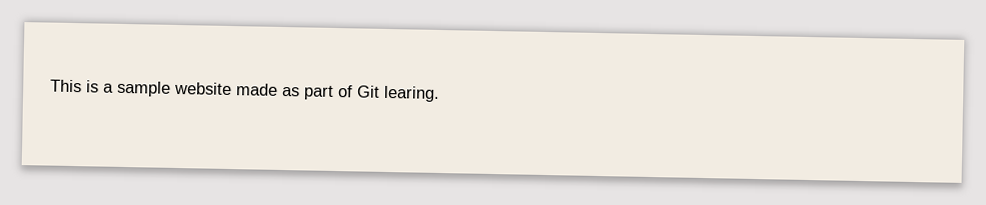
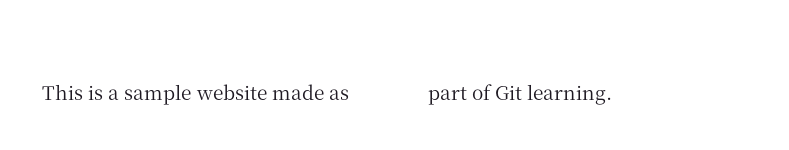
[384,85,440,102] learing. -> [527,84,613,105] learning.

